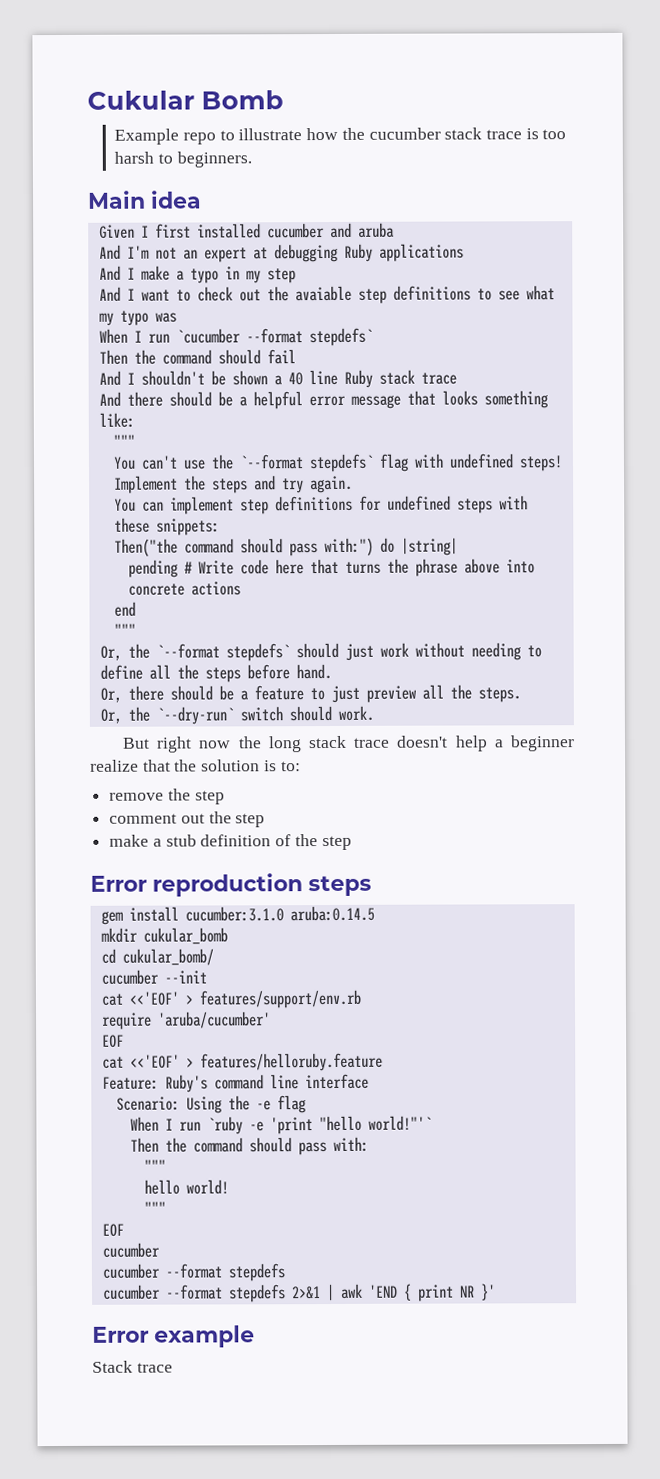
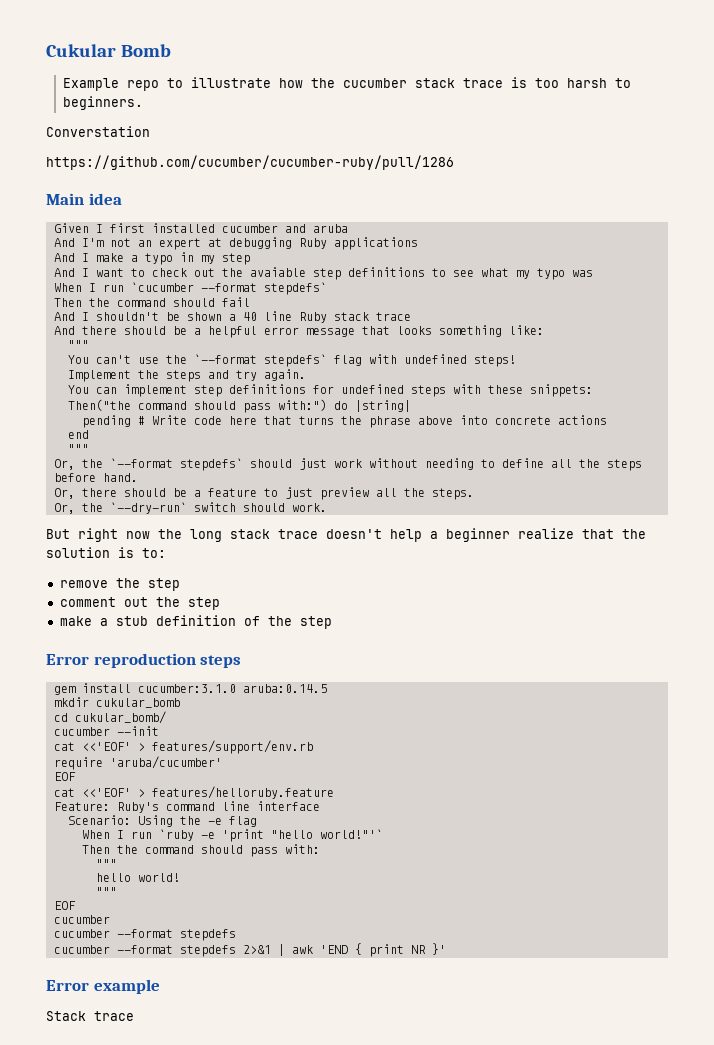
(252, 159) none -> [46,126,150,137] [46,155,454,170] // Converstation // https://github.com/cucumber/cucumber-ruby/pull/1286

